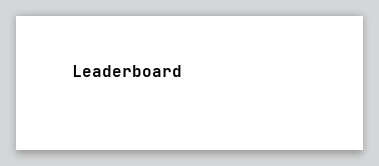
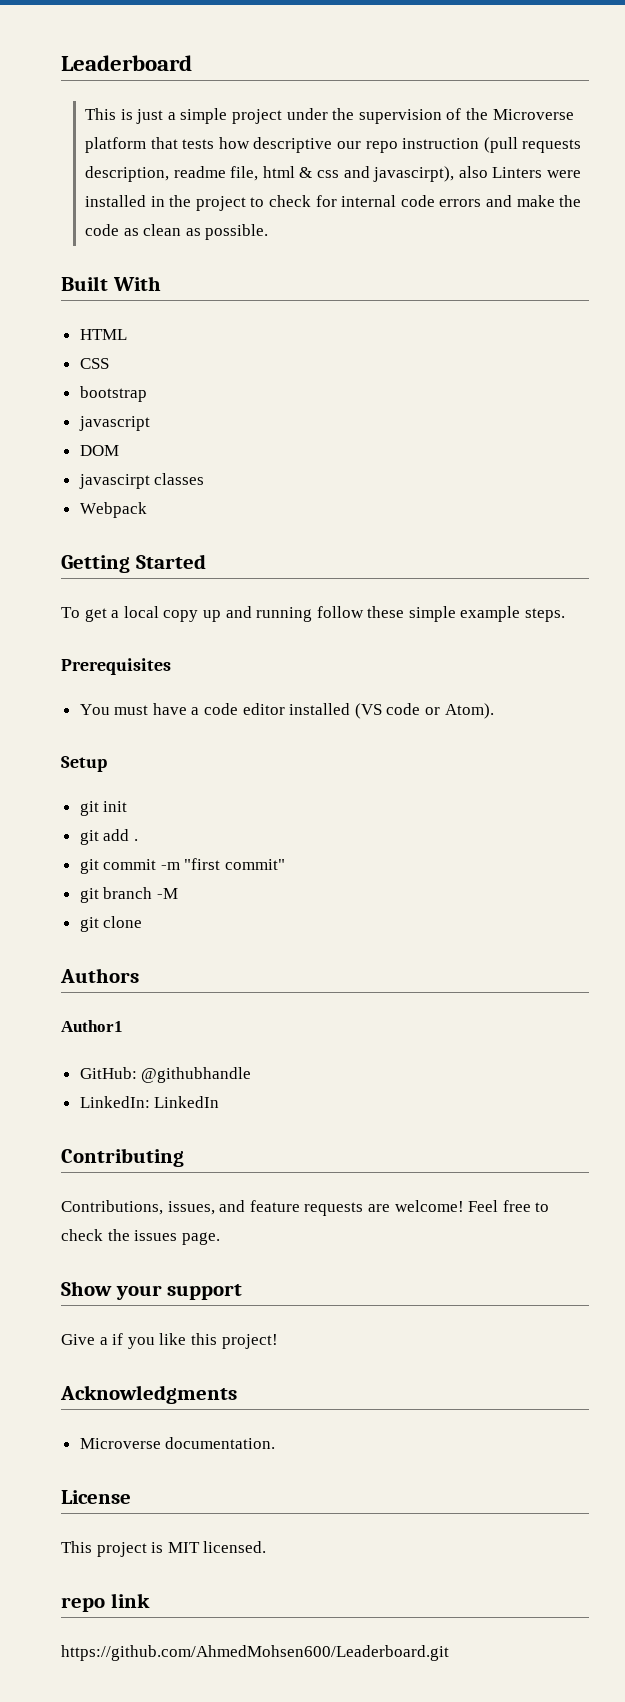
(182, 71) none -> [85,108,574,124] [85,137,582,153] [85,166,581,182] [85,195,582,211] [85,224,269,240] [61,276,161,291] [79,329,127,340] [79,358,109,369] [79,386,147,402] [78,416,150,431] [79,445,119,456] [78,473,205,489] [79,502,147,518] [61,554,206,573] [61,606,566,622] [61,658,171,675] [79,703,494,719] [61,756,107,772] [79,801,128,816] [79,829,138,845] [79,858,286,874] [79,887,178,903] [79,916,143,932] [60,968,139,983] [61,1020,123,1032] [79,1067,252,1083] [79,1096,220,1108] [61,1148,184,1167] [61,1200,550,1216] [61,1229,220,1245] [61,1281,243,1300] [61,1333,278,1349] [60,1385,237,1404] [79,1437,276,1449] [61,1490,131,1504] [61,1541,267,1557] [61,1593,150,1612] [61,1645,449,1661] // This is just a simple project under the supervision of the Microverse platform that tests how descriptive our repo instruction (pull requests description, readme file, html & css and javascirpt), also Linters were installed in the project to check for internal code errors and make the code as clean as possible. // Built With // HTML // CSS // bootstrap // javascript // DOM // javascirpt classes // Webpack // Getting Started // To get a local copy up and running follow these simple example steps. // Prerequisites // You must have a code editor installed (VS code or Atom). // Setup // git init // git add . // git commit -m "first commit" // git branch -M // git clone // Authors // Author1 // GitHub: @githubhandle // LinkedIn: LinkedIn // Contributing // Contributions, issues, and feature requests are welcome! Feel free to check the issues page. // Show your support // Give a if you like this project! // Acknowledgments // Microverse documentation. // License // This project is MIT licensed. // repo link // https://github.com/AhmedMohsen600/Leaderboard.git

